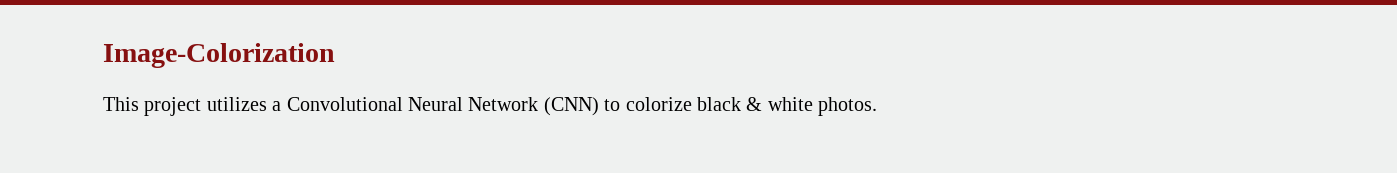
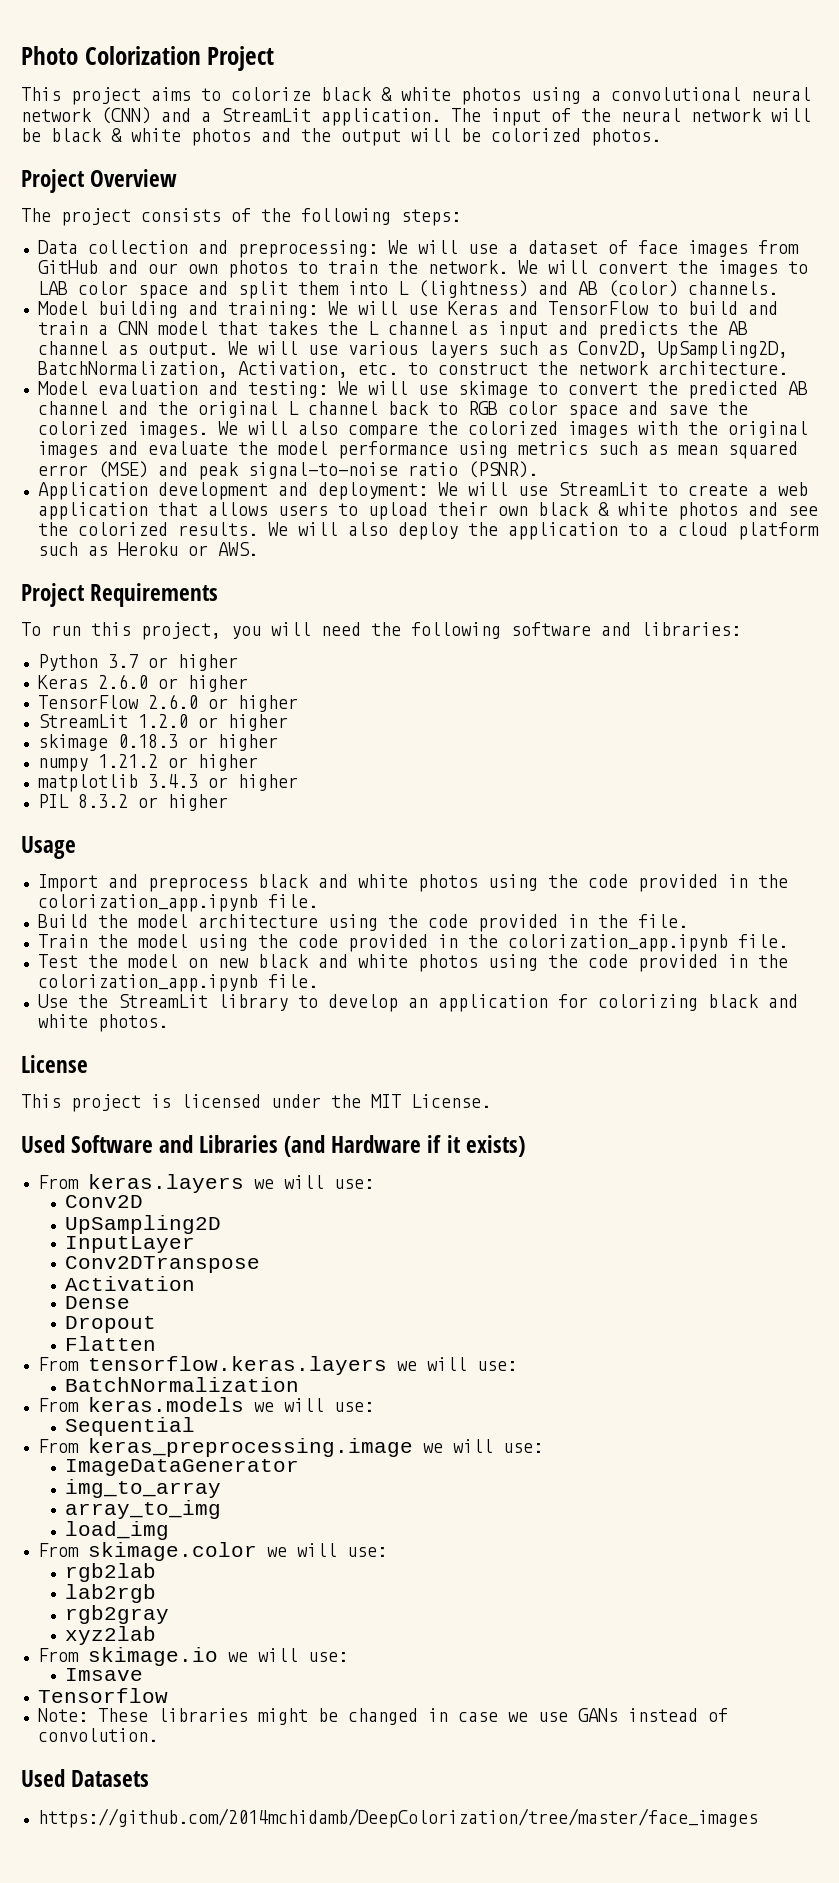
[103,43,335,68] [103,97,599,116] Image-Colorization // This project utilizes a Convolutional Neural Network (CNN) -> [21,46,275,71] [21,87,191,105] Photo Colorization Project // This project aims
[818,97,878,116] photos. -> [461,87,811,105] [21,107,811,126] [21,128,661,146] [21,169,178,193] [21,208,461,226] [37,240,799,258] [37,260,808,278] [37,280,778,299] [37,301,778,318] [37,321,748,339] [37,341,788,359] [37,361,788,378] [37,381,808,399] [37,401,748,419] [37,421,808,439] [37,441,798,459] [37,461,538,480] [37,482,808,500] [37,502,818,520] [37,522,819,540] [37,542,258,556] [21,583,219,607] [21,622,741,640] [37,654,238,671] [37,674,248,692] [37,694,298,712] [37,714,288,731] [37,734,278,751] [37,754,258,772] [37,774,298,792] [37,794,228,811] [21,836,76,859] [37,874,788,892] [37,894,318,912] [37,914,688,932] [37,934,788,952] [37,954,788,972] [37,974,318,992] [37,994,798,1012] [37,1014,168,1032] [21,1055,88,1073] [21,1094,491,1112] [21,1135,525,1157] [37,1174,374,1193] [64,1195,143,1208] [64,1215,221,1234] [64,1236,195,1253] [64,1256,260,1273] [64,1276,195,1291] [64,1296,130,1309] [64,1316,156,1333] [64,1336,156,1351] [37,1356,517,1375] [64,1377,299,1392] [37,1397,374,1412] [64,1417,195,1436] [37,1438,543,1457] [64,1459,299,1476] [64,1479,221,1498] [64,1500,221,1519] [64,1521,169,1540] [37,1542,387,1561] [64,1563,156,1582] [64,1584,156,1603] [64,1605,169,1624] [64,1626,156,1645] [37,1647,348,1666] [64,1668,143,1681] [37,1688,168,1703] [37,1708,728,1725] [37,1728,158,1742] [21,1769,150,1787] [37,1808,758,1828] photos using a convolutional neural network (CNN) and a StreamLit application. The input of the neural network will be black & white photos and the output will be colorized photos. // Project Overview // The project consists of the following steps: // Data collection and preprocessing: We will use a dataset of face images from GitHub and our own photos to train the network. We will convert the images to LAB color space and split them into L (lightness) and AB (color) channels. // Model building and training: We will use Keras and TensorFlow to build and train a CNN model that takes the L channel as input and predicts the AB channel as output. We will use various layers such as Conv2D, UpSampling2D, BatchNormalization, Activation, etc. to construct the network architecture. // Model evaluation and testing: We will use skimage to convert the predicted AB channel and the original L channel back to RGB color space and save the colorized images. We will also compare the colorized images with the original images and evaluate the model performance using metrics such as mean squared error (MSE) and peak signal-to-noise ratio (PSNR). // Application development and deployment: We will use StreamLit to create a web application that allows users to upload their own black & white photos and see the colorized results. We will also deploy the application to a cloud platform such as Heroku or AWS. // Project Requirements // To run this project, you will need the following software and libraries: // Python 3.7 or higher // Keras 2.6.0 or higher // TensorFlow 2.6.0 or higher // StreamLit 1.2.0 or higher // skimage 0.18.3 or higher // numpy 1.21.2 or higher // matplotlib 3.4.3 or higher // PIL 8.3.2 or higher // Usage // Import and preprocess black and white photos using the code provided in the colorization_app.ipynb file. // Build the model architecture using the code provided in the file. // Train the model using the code provided in the colorization_app.ipynb file. // Test the model on new black and white photos using the code provided in the colorization_app.ipynb file. // Use the StreamLit library to develop an application for colorizing black and white photos. // License // This project is licensed under the MIT License. // Used Software and Libraries (and Hardware if it exists) // From keras.layers we will use: // Conv2D // UpSampling2D // InputLayer // Conv2DTranspose // Activation // Dense // Dropout // Flatten // From tensorflow.keras.layers we will use: // BatchNormalization // From keras.models we will use: // Sequential // From keras_preprocessing.image we will use: // ImageDataGenerator // img_to_array // array_to_img // load_img // From skimage.color we will use: // rgb2lab // lab2rgb // rgb2gray // xyz2lab // From skimage.io we will use: // Imsave // Tensorflow // Note: These libraries might be changed in case we use GANs instead of convolution. // Used Datasets // https://github.com/2014mchidamb/DeepColorization/tree/master/face_images

